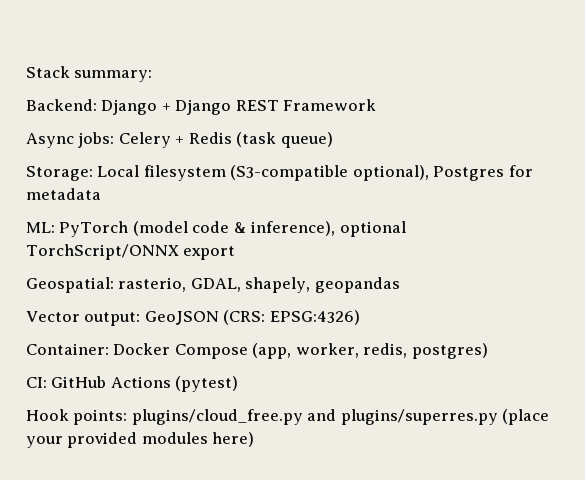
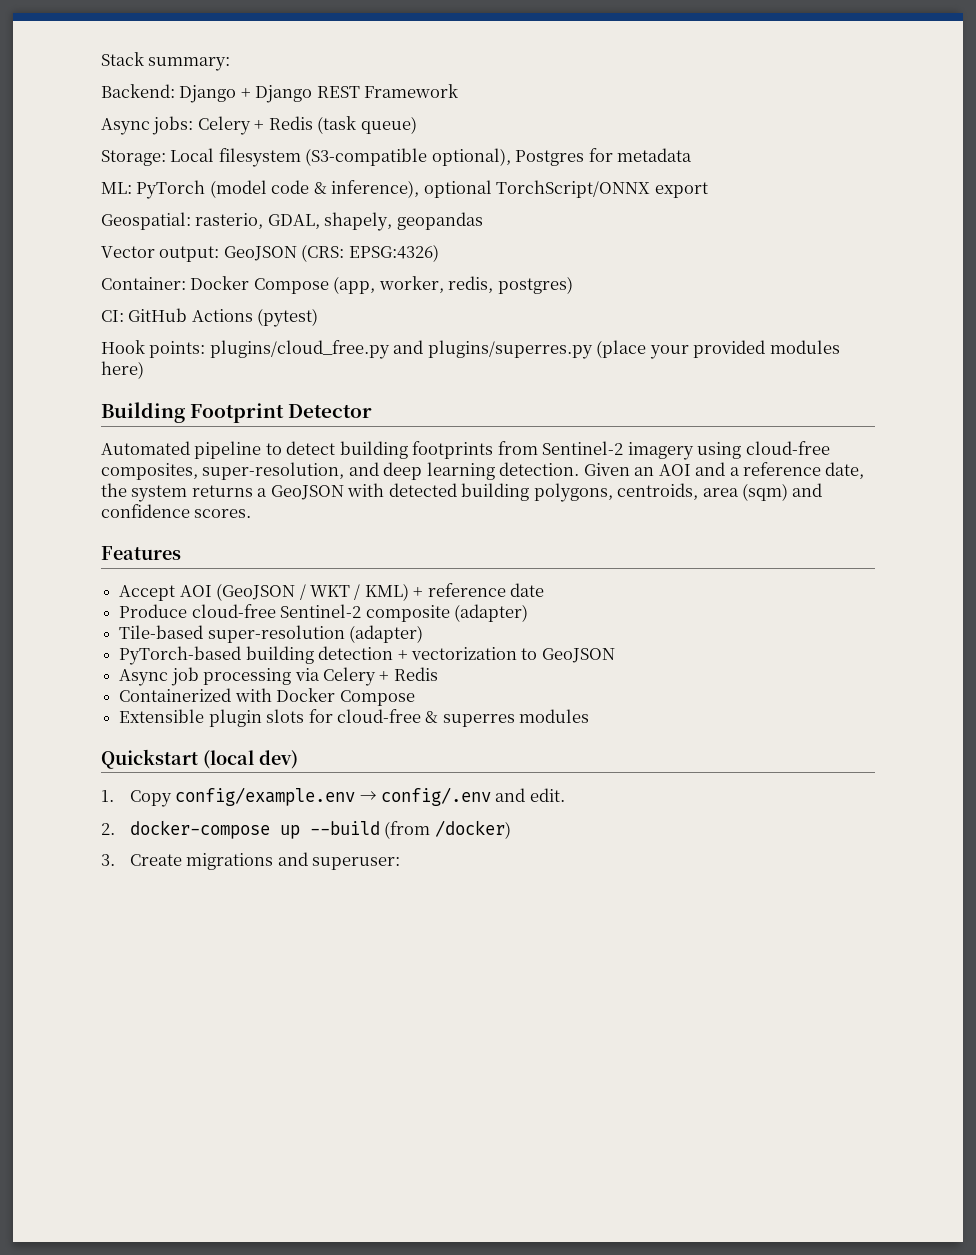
(255, 439) none -> [101,402,373,423] [101,441,830,460] [101,462,865,480] [101,483,823,502] [101,504,252,518] [101,546,181,560] [119,583,545,601] [119,604,528,622] [119,625,424,643] [119,646,615,665] [119,667,438,686] [119,688,415,706] [119,709,590,727] [101,749,298,769] [101,787,565,807] [101,820,511,839] [101,852,401,870] // Building Footprint Detector // Automated pipeline to detect building footprints from Sentinel-2 imagery using cloud-free composites, super-resolution, and deep learning detection. Given an AOI and a reference date, the system returns a GeoJSON with detected building polygons, centroids, area (sqm) and confidence scores. // Features // Accept AOI (GeoJSON / WKT / KML) + reference date // Produce cloud-free Sentinel-2 composite (adapter) // Tile-based super-resolution (adapter) // PyTorch-based building detection + vectorization to GeoJSON // Async job processing via Celery + Redis // Containerized with Docker Compose // Extensible plugin slots for cloud-free & superres modules // Quickstart (local dev) // 1. Copy config/example.env → config/.env and edit. // 2. docker-compose up --build (from /docker) // 3. Create migrations and superuser:

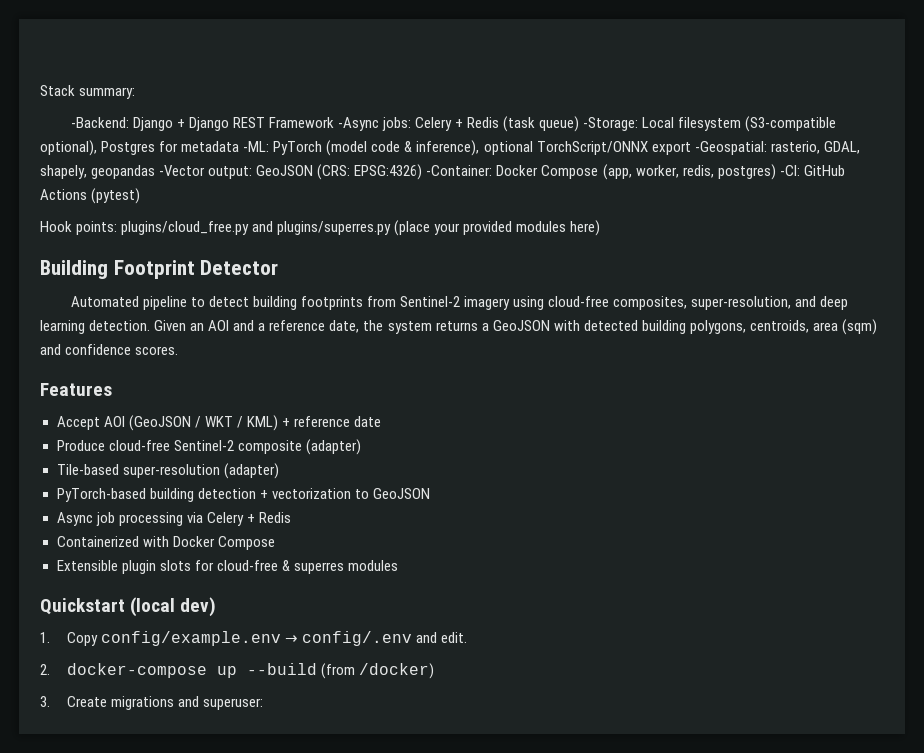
[101,84,175,98] Backend: -> [70,117,129,128] -Backend:
[101,118,150,135] // Async -> [337,117,379,131] -Async
[101,150,166,166] // Storage: -> [583,117,639,131] -Storage:
[101,182,132,194] // ML: -> [243,141,270,152] -ML:
[101,212,191,230] // Geospatial: -> [694,141,767,155] -Geospatial:
[101,246,155,258] // Vector -> [159,165,206,176] -Vector
[101,277,186,290] // Container: -> [426,165,493,176] -Container:
[101,310,124,322] // CI: -> [779,165,800,176] -CI:

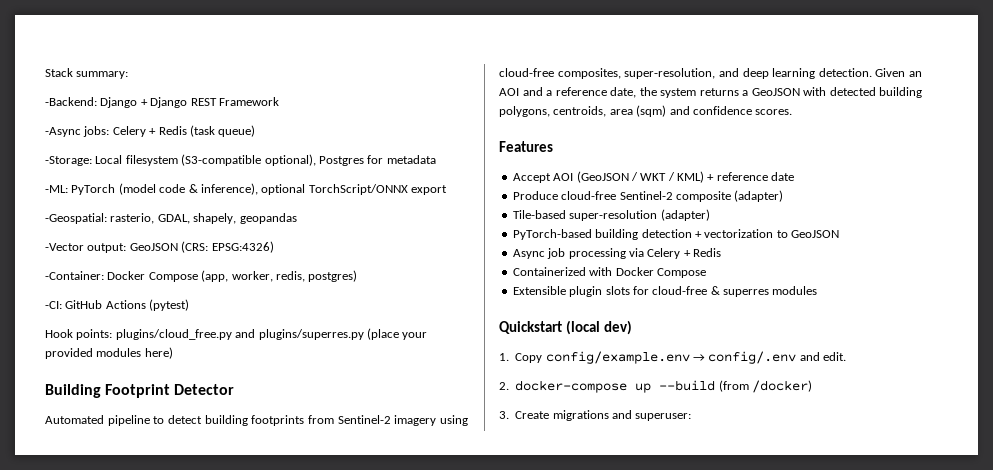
(334, 122) none -> (279, 101) //
(580, 124) none -> (256, 131) //
(240, 146) none -> (436, 159) //
(691, 148) none -> (447, 190) //
(156, 172) none -> (297, 218) //
(423, 172) none -> (274, 247) //
(776, 172) none -> (358, 276) //

